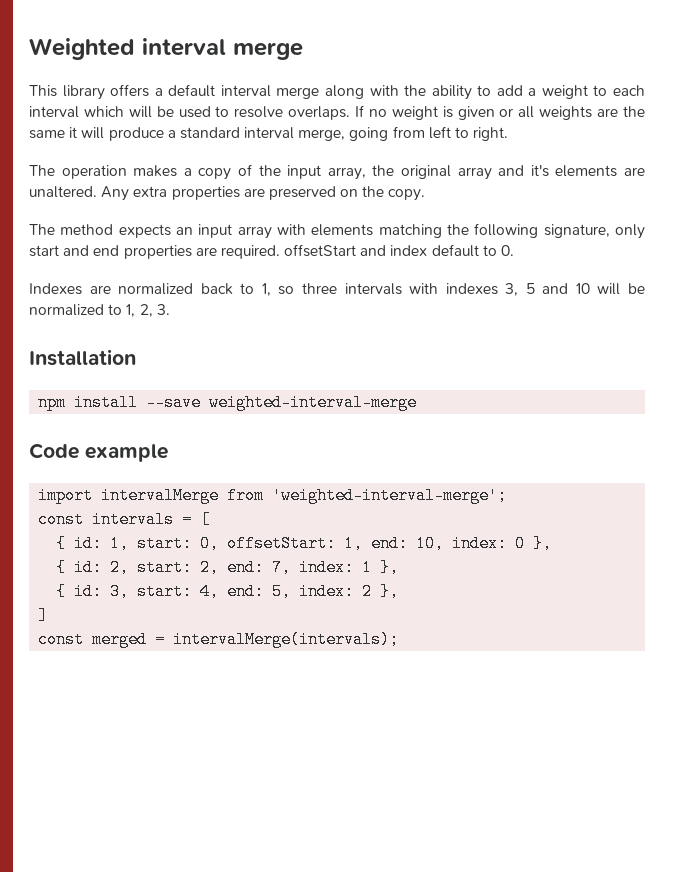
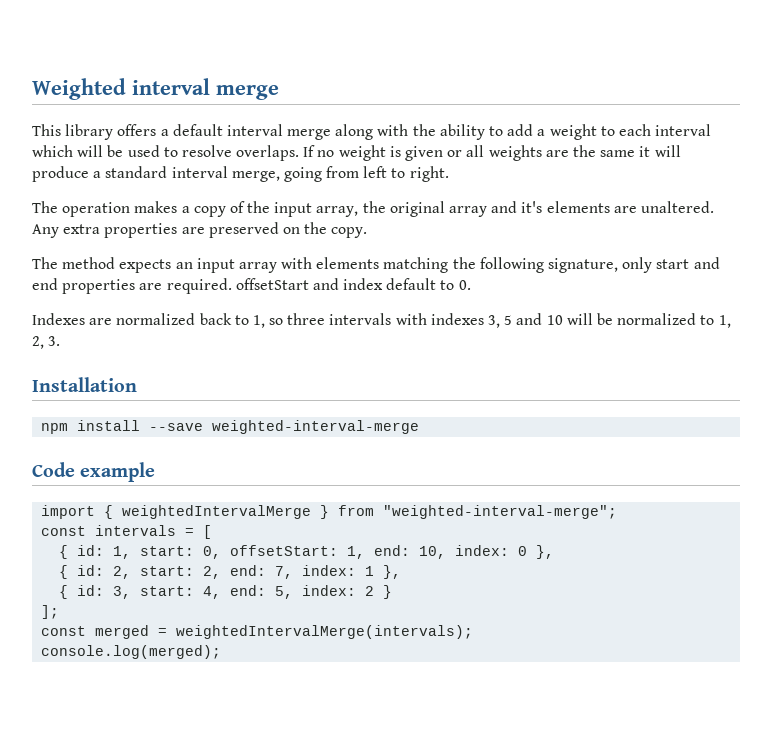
[101,487,508,504] intervalMerge from 'weighted-interval-merge'; -> [104,505,618,519] { weightedIntervalMerge } from "weighted-interval-merge";
[380,583,400,600] [38,607,49,624] }, // ] -> [383,585,393,599] [41,605,60,619] } // ];
[173,631,400,648] intervalMerge(intervals); -> [176,625,474,639] [41,645,222,659] weightedIntervalMerge(intervals); // console.log(merged);

